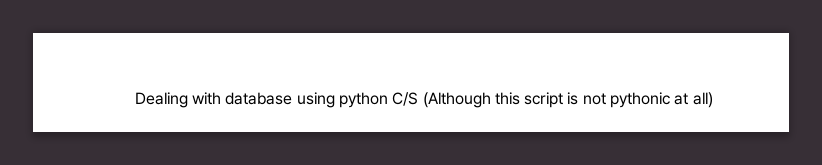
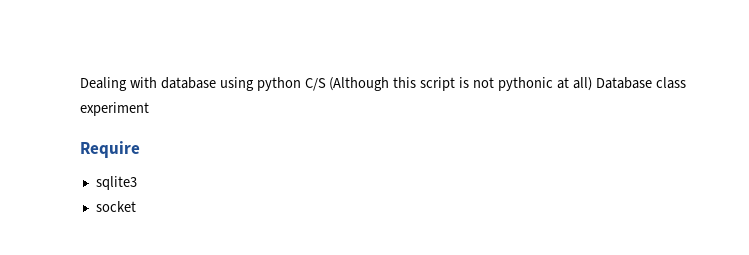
(713, 100) none -> [595,77,686,89] [80,102,149,116] [80,141,140,158] [95,176,137,190] [95,201,136,212] Database class experiment // Require // sqlite3 // socket

